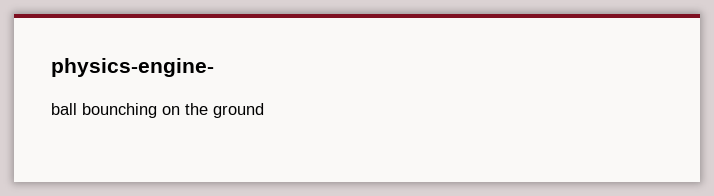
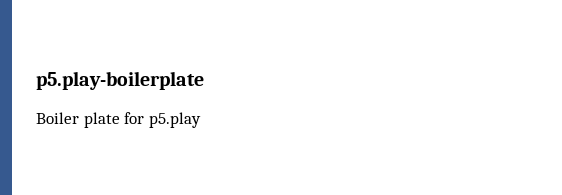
[51,58,214,77] [51,103,264,118] physics-engine- // ball bounching on the ground -> [36,71,204,90] [36,112,201,128] p5.play-boilerplate // Boiler plate for p5.play

